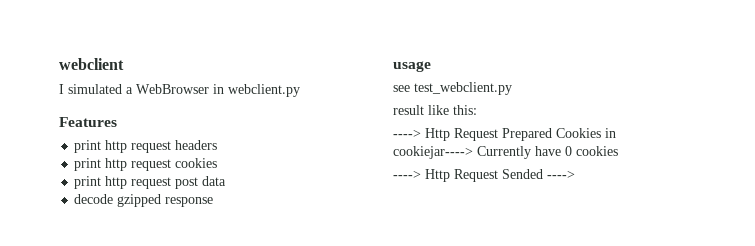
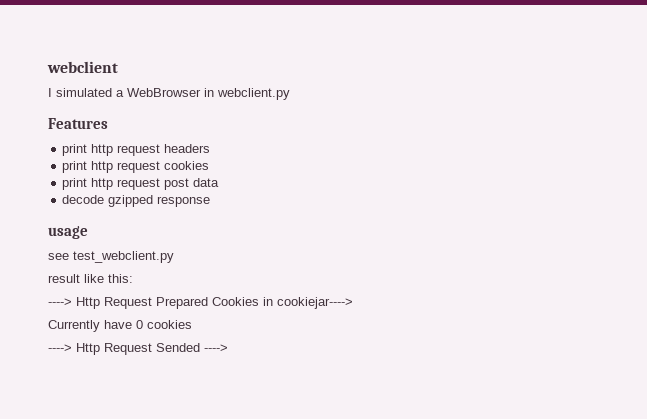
(473, 152) none -> (353, 303) //

